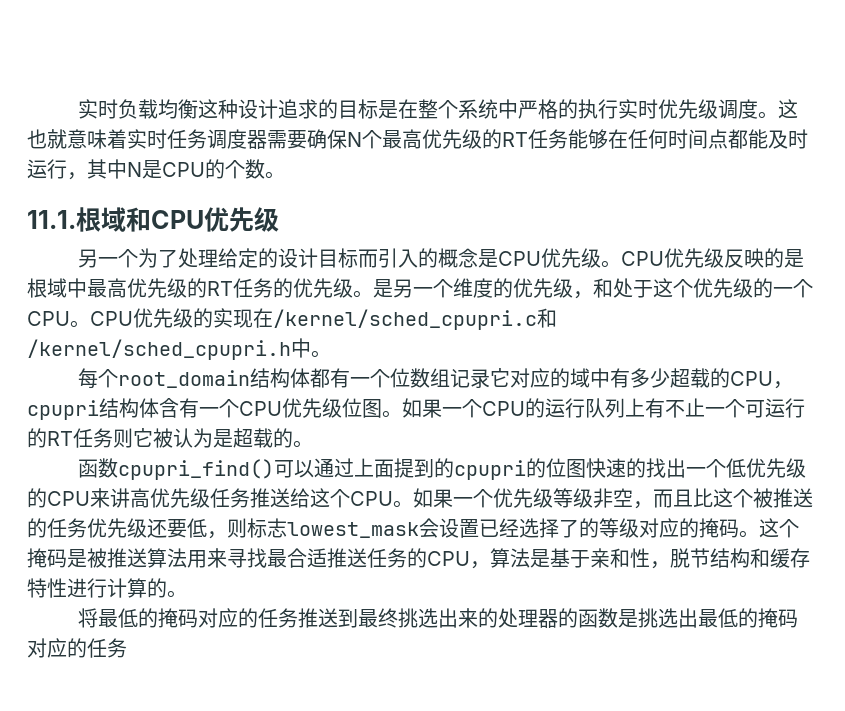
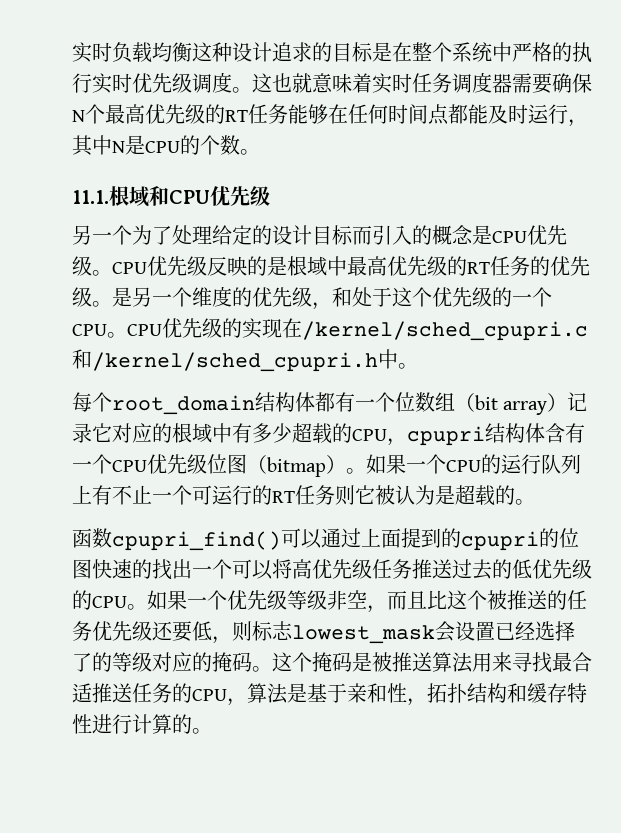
(451, 377) none -> [455,393,568,415] （bit array）
(571, 378) none -> [172,423,192,443] 根
(382, 408) none -> [247,455,346,477] （bitmap）
[726,458,807,478] [27,488,350,508] 低优先级的CPU来讲高优先级任务推送给这个 -> [232,559,592,580] [72,590,92,610] 可以将高优先级任务推送过去的低优先级的
[670,548,710,568] 脱节 -> [427,683,467,703] 拓扑
[78,608,799,628] [27,638,127,658] // 将最低的掩码对应的任务推送到最终挑选出来的处理器的函数是挑选出最低的掩码对应的任务 -> (212, 731) none

